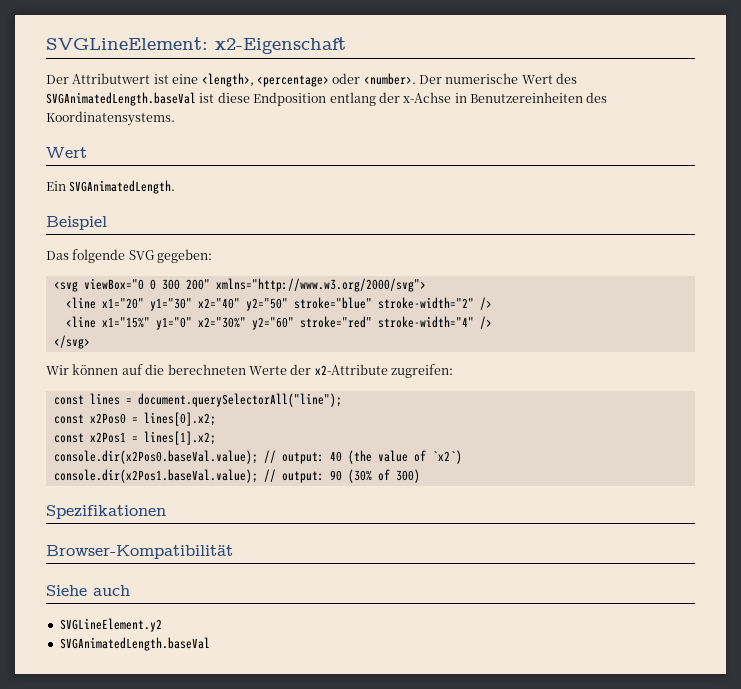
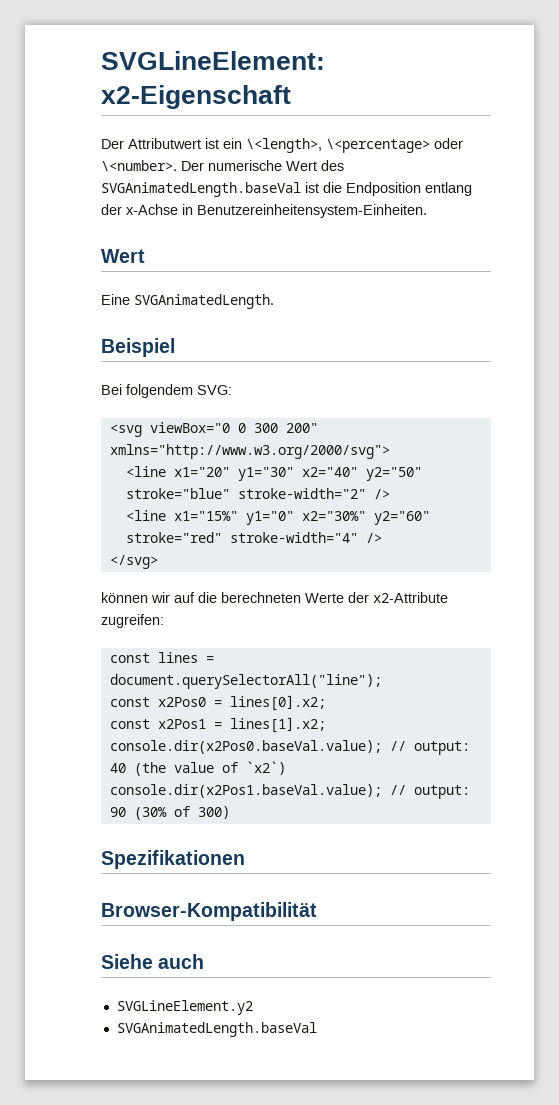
[172,73,416,87] eine <length>, <percentage> oder <number>. -> [223,138,463,153] [101,160,177,171] ein \<length>, \<percentage> oder \<number>.
[217,92,250,103] diese -> [323,182,342,193] die
[470,92,608,103] [46,111,175,126] Benutzereinheiten des Koordinatensystems. -> [197,204,427,218] Benutzereinheitensystem-Einheiten.
[46,181,66,191] Ein -> [101,294,130,305] Eine
[46,249,213,263] Das folgende SVG gegeben: -> [101,384,232,398] Bei folgendem SVG:
[46,364,119,375] Wir können -> [101,592,170,603] können wir

